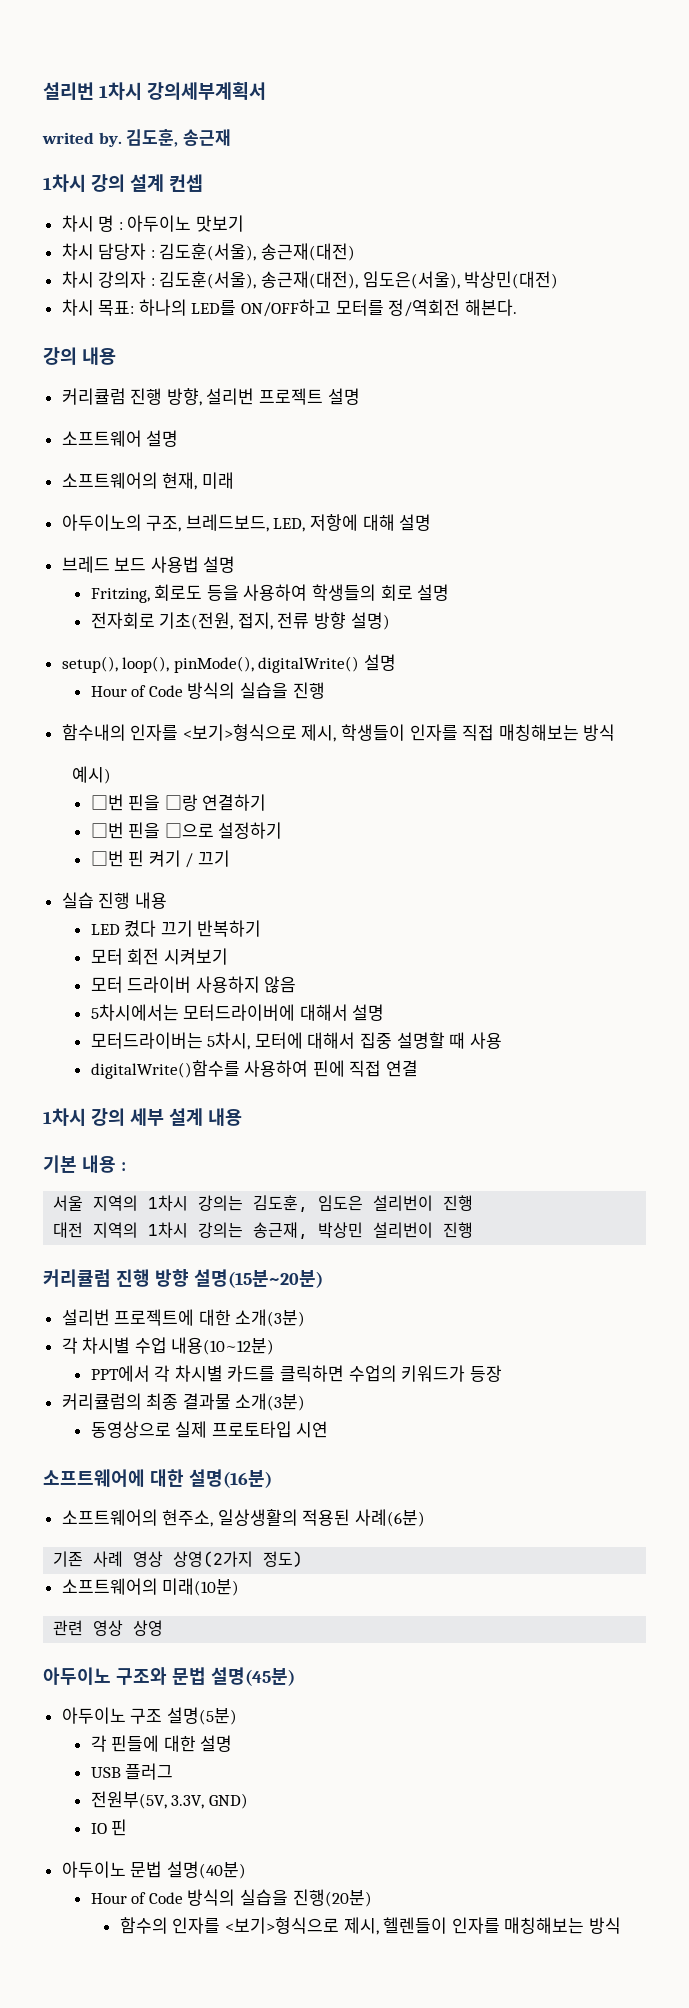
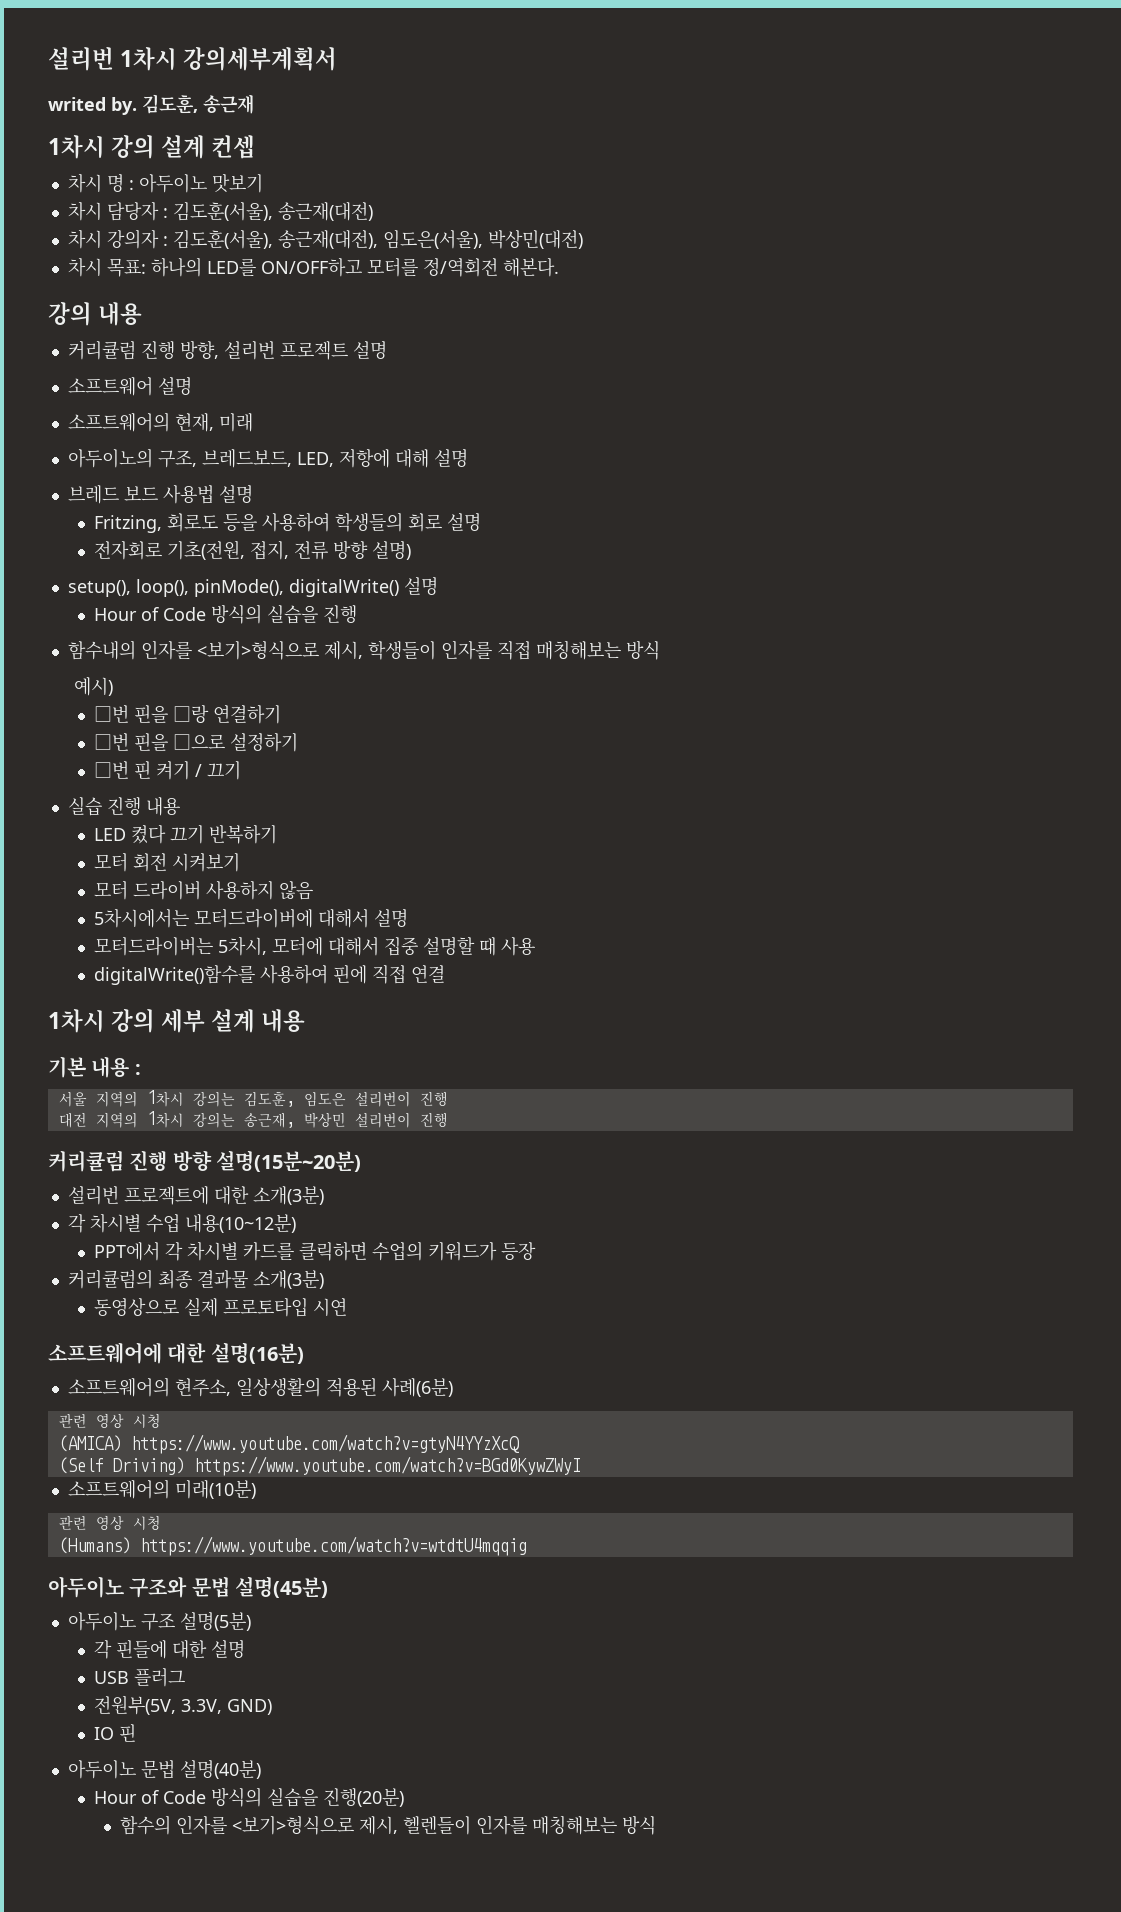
[53,1551,304,1567] 기존 사례 영상 상영(2가지 정도) -> [58,1413,161,1428] [58,1434,519,1454] [58,1456,581,1476] 관련 영상 시청 // (AMICA) https://www.youtube.com/watch?v=gtyN4YYzXcQ // (Self Driving) https://www.youtube.com/watch?v=BGd0KywZWyI
[133,1620,164,1636] 상영 -> [132,1515,161,1530] [58,1536,527,1556] 시청 // (Humans) https://www.youtube.com/watch?v=wtdtU4mqqig

